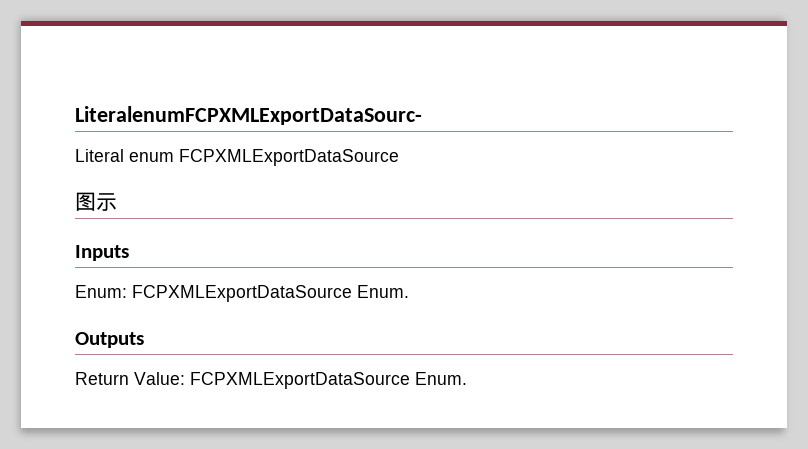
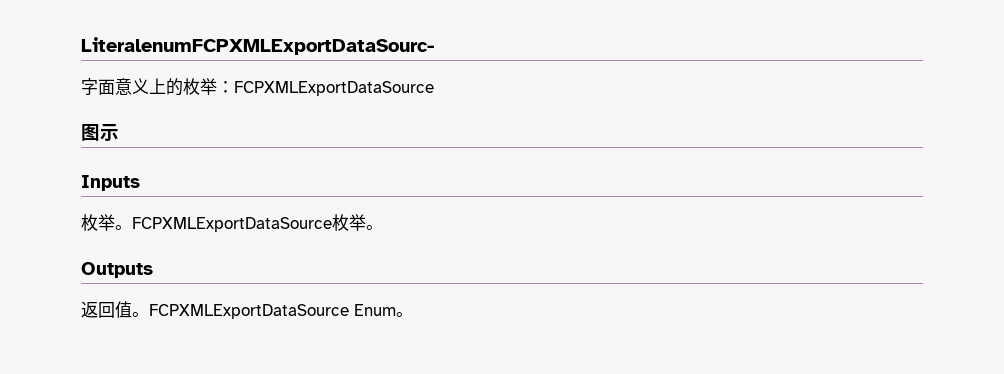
[75,149,174,162] Literal enum -> [81,78,234,96] 字面意义上的枚举：
[75,285,409,302] [75,332,144,348] [75,372,467,389] Enum: FCPXMLExportDataSource Enum. // Outputs // Return Value: FCPXMLExportDataSource Enum. -> [81,214,383,232] [81,262,153,278] [81,301,413,319] 枚举。FCPXMLExportDataSource枚举。 // Outputs // 返回值。FCPXMLExportDataSource Enum。

